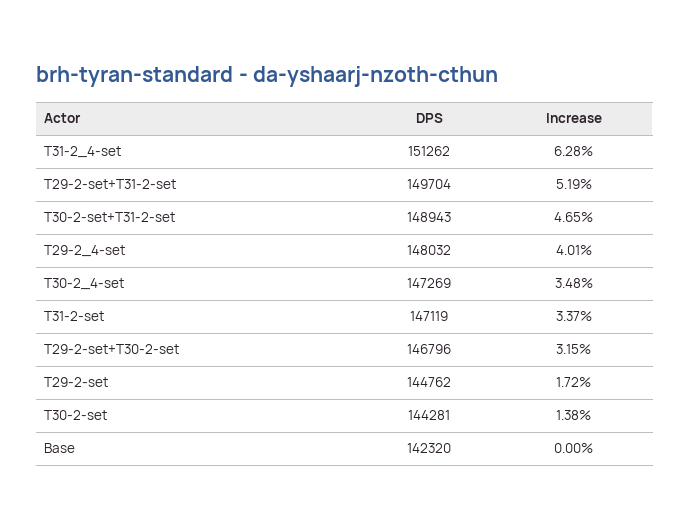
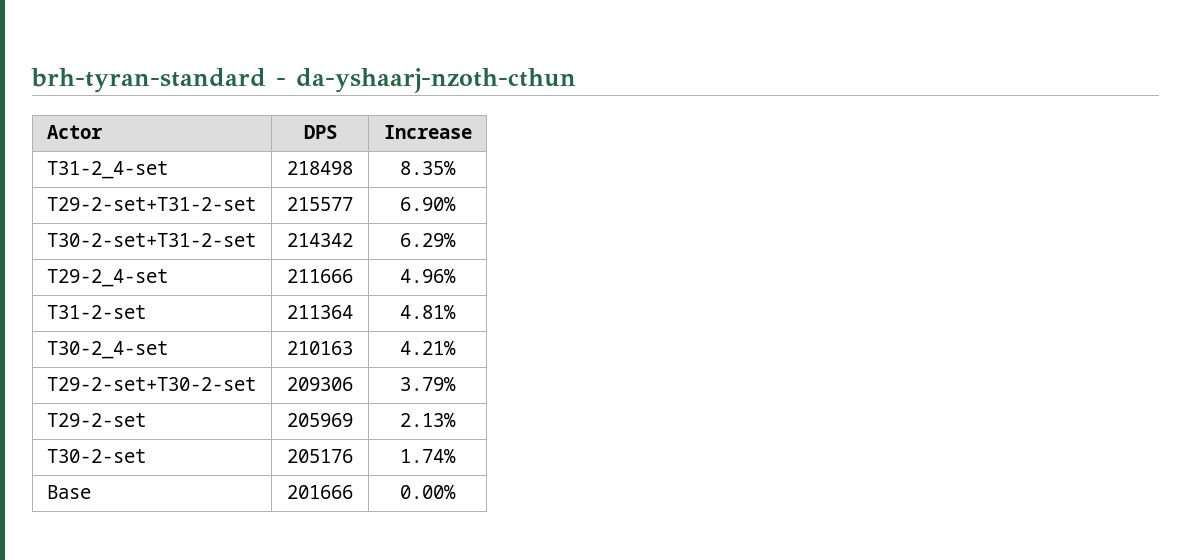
[408,146,450,156] [554,146,593,156] 151262 | 6.28% -> [287,161,353,175] [400,161,456,175] 218498 | 8.35%
[407,179,451,189] [555,179,592,189] 149704 | 5.19% -> [287,197,353,211] [400,197,456,211] 215577 | 6.90%
[407,212,451,222] [554,212,593,222] 148943 | 4.65% -> [287,233,353,247] [400,233,456,247] 214342 | 6.29%
[407,245,451,255] [555,245,592,255] [43,278,124,290] [407,278,451,288] [554,278,593,288] [43,311,104,321] [410,311,448,321] [555,311,592,321] 148032 | 4.01% // T30-2_4-set | 147269 | 3.48% // T31-2-set | 147119 | 3.37% -> [287,269,353,283] [400,269,456,283] [46,305,146,319] [287,305,353,319] [400,305,456,319] [46,341,168,359] [287,341,353,355] [400,341,456,355] 211666 | 4.96% // T31-2-set | 211364 | 4.81% // T30-2_4-set | 210163 | 4.21%
[407,344,451,354] [556,344,591,354] 146796 | 3.15% -> [287,377,353,391] [400,377,456,391] 209306 | 3.79%
[407,377,451,387] [556,377,591,387] 144762 | 1.72% -> [287,413,353,427] [400,413,456,427] 205969 | 2.13%
[408,410,450,420] [556,410,591,420] 144281 | 1.38% -> [287,449,353,463] [400,449,456,463] 205176 | 1.74%
[407,443,451,453] 142320 -> [287,485,353,499] 201666

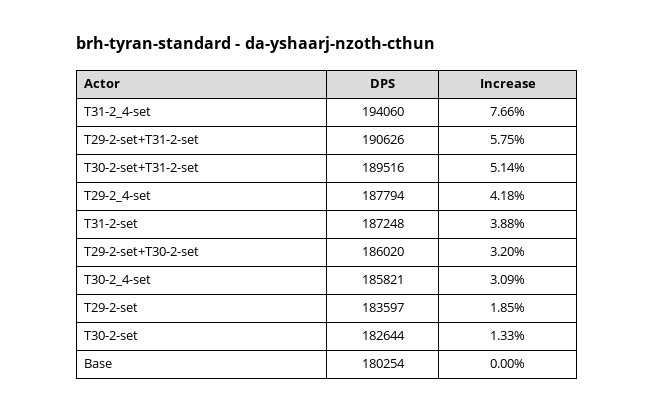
[287,161,353,175] [400,161,456,175] 218498 | 8.35% -> [361,107,404,116] [490,107,525,116] 194060 | 7.66%
[287,197,353,211] [400,197,456,211] 215577 | 6.90% -> [361,135,404,144] [490,135,525,144] 190626 | 5.75%
[287,233,353,247] [400,233,456,247] 214342 | 6.29% -> [361,163,404,172] [490,163,525,172] 189516 | 5.14%
[287,269,353,283] [400,269,456,283] 211666 | 4.96% -> [361,191,405,200] [490,191,525,200] 187794 | 4.18%
[287,305,353,319] [400,305,456,319] [46,341,168,359] [287,341,353,355] [400,341,456,355] [46,377,256,391] [287,377,353,391] [400,377,456,391] 211364 | 4.81% // T30-2_4-set | 210163 | 4.21% // T29-2-set+T30-2-set | 209306 | 3.79% -> [361,219,404,228] [490,219,525,228] [84,247,200,256] [361,247,404,256] [490,247,525,256] [84,275,152,286] [361,275,404,284] [490,275,525,284] 187248 | 3.88% // T29-2-set+T30-2-set | 186020 | 3.20% // T30-2_4-set | 185821 | 3.09%
[287,413,353,427] [400,413,456,427] 205969 | 2.13% -> [361,303,404,312] [490,303,525,312] 183597 | 1.85%
[287,449,353,463] [400,449,456,463] 205176 | 1.74% -> [361,331,405,340] [490,331,525,340] 182644 | 1.33%
[287,485,353,499] 201666 -> [361,359,405,368] 180254

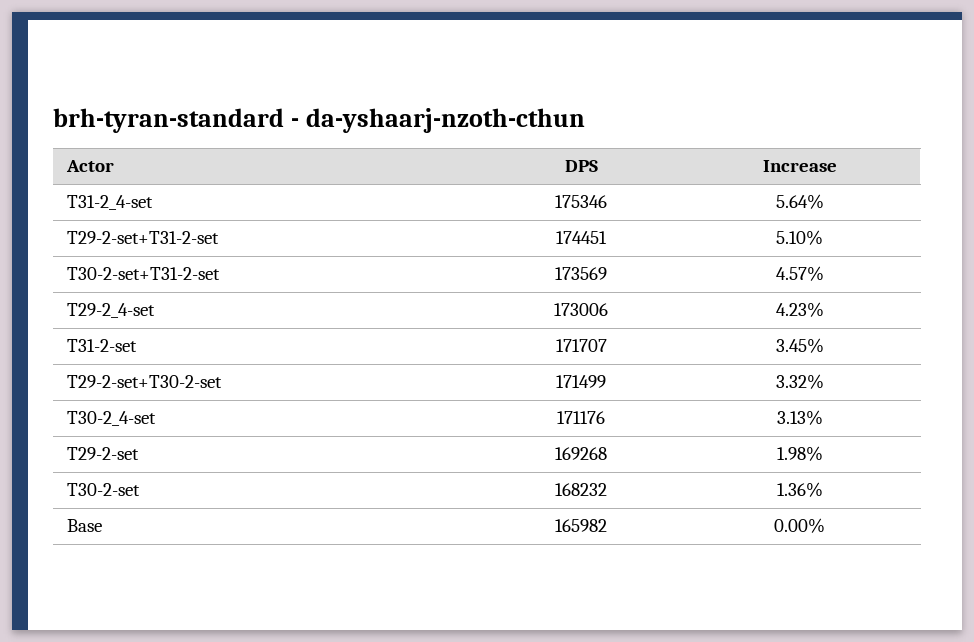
[361,107,404,116] [490,107,525,116] 194060 | 7.66% -> [555,195,607,208] [775,194,824,209] 175346 | 5.64%
[361,135,404,144] [490,135,525,144] 190626 | 5.75% -> [556,231,607,244] [776,230,823,245] 174451 | 5.10%
[361,163,404,172] [490,163,525,172] 189516 | 5.14% -> [555,267,607,280] [775,266,824,281] 173569 | 4.57%
[361,191,405,200] [490,191,525,200] 187794 | 4.18% -> [554,303,608,316] [775,302,824,317] 173006 | 4.23%
[361,219,404,228] [490,219,525,228] 187248 | 3.88% -> [555,339,607,352] [775,338,824,353] 171707 | 3.45%
[361,247,404,256] [490,247,525,256] 186020 | 3.20% -> [556,375,606,388] [775,374,824,389] 171499 | 3.32%
[361,275,404,284] [490,275,525,284] 185821 | 3.09% -> [557,411,605,424] [776,410,823,425] 171176 | 3.13%
[361,303,404,312] [490,303,525,312] 183597 | 1.85% -> [555,447,607,460] [776,446,823,461] 169268 | 1.98%
[361,331,405,340] [490,331,525,340] 182644 | 1.33% -> [555,483,607,496] [776,482,823,497] 168232 | 1.36%
[361,359,405,368] 180254 -> [555,519,607,532] 165982

